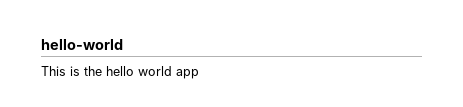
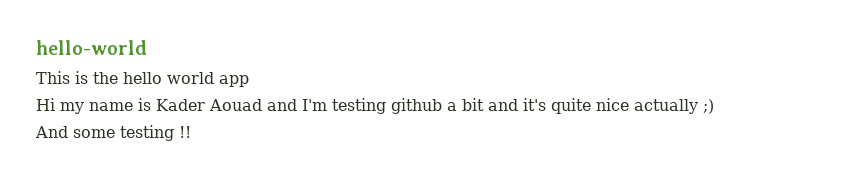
(199, 74) none -> [36,98,714,114] [35,125,191,141] // Hi my name is Kader Aouad and I'm testing github a bit and it's quite nice actually ;) // And some testing !!

